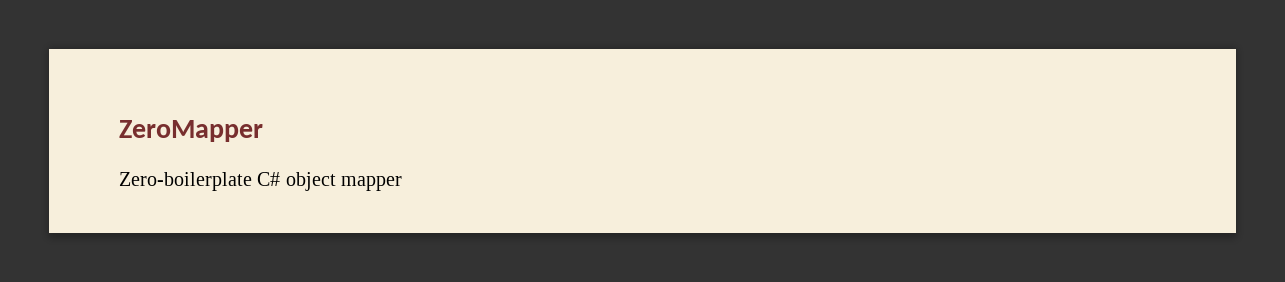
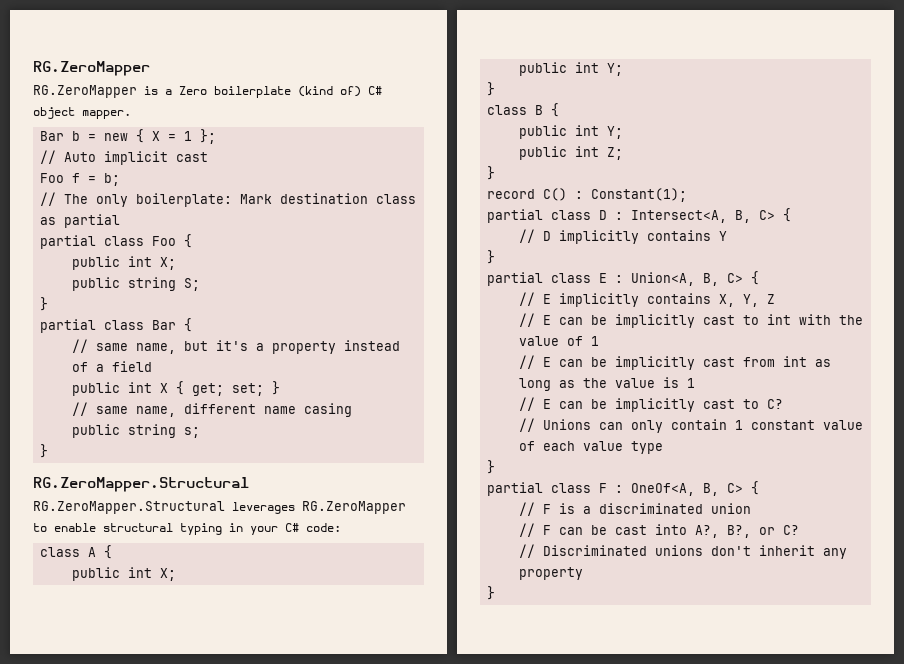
[119,120,263,142] [119,172,403,191] ZeroMapper // Zero-boilerplate C# object mapper -> [33,61,150,76] [33,85,382,98] [33,107,131,119] [40,129,217,144] [40,150,209,165] [40,173,121,186] [40,192,417,207] [40,214,121,228] [40,234,193,249] [72,256,177,270] [72,277,201,291] [40,297,49,311] [40,318,193,333] [72,339,401,354] [72,361,153,372] [72,381,281,396] [72,402,353,417] [72,424,201,438] [40,444,49,458] [33,477,249,492] [33,501,406,514] [33,523,341,535] [40,545,113,559] [72,567,177,581] [519,62,624,76] [487,82,496,96] [487,103,560,117] [519,125,624,139] [519,146,624,160] [487,166,496,180] [487,188,688,202] [487,208,792,223] [519,229,728,244] [487,250,496,264] [487,271,760,286] [519,292,776,307] [519,313,864,328] [519,336,600,346] [519,355,832,370] [519,377,696,391] [519,397,784,412] [519,418,864,433] [519,441,664,454] [487,460,496,474] [487,481,760,496] [519,502,752,516] [519,523,800,538] [519,544,848,559] [519,567,584,580] [487,586,496,600] RG.ZeroMapper // RG.ZeroMapper is a Zero boilerplate (kind of) C# object mapper. // Bar b = new { X = 1 }; // // Auto implicit cast // Foo f = b; // // The only boilerplate: Mark destination class as partial // partial class Foo { // public int X; // public string S; // } // partial class Bar { // // same name, but it's a property instead of a field // public int X { get; set; } // // same name, different name casing // public string s; // } // RG.ZeroMapper.Structural // RG.ZeroMapper.Structural leverages RG.ZeroMapper to enable structural typing in your C# code: // class A { // public int X; // public int Y; // } // class B { // public int Y; // public int Z; // } // record C() : Constant(1); // partial class D : Intersect<A, B, C> { // // D implicitly contains Y // } // partial class E : Union<A, B, C> { // // E implicitly contains X, Y, Z // // E can be implicitly cast to int with the value of 1 // // E can be implicitly cast from int as long as the value is 1 // // E can be implicitly cast to C? // // Unions can only contain 1 constant value of each value type // } // partial class F : OneOf<A, B, C> { // // F is a discriminated union // // F can be cast into A?, B?, or C? // // Discriminated unions don't inherit any property // }

